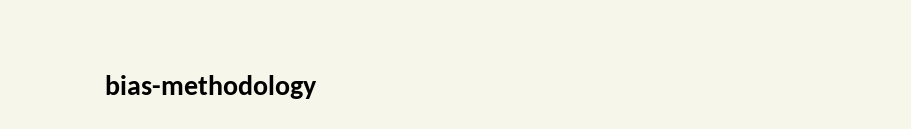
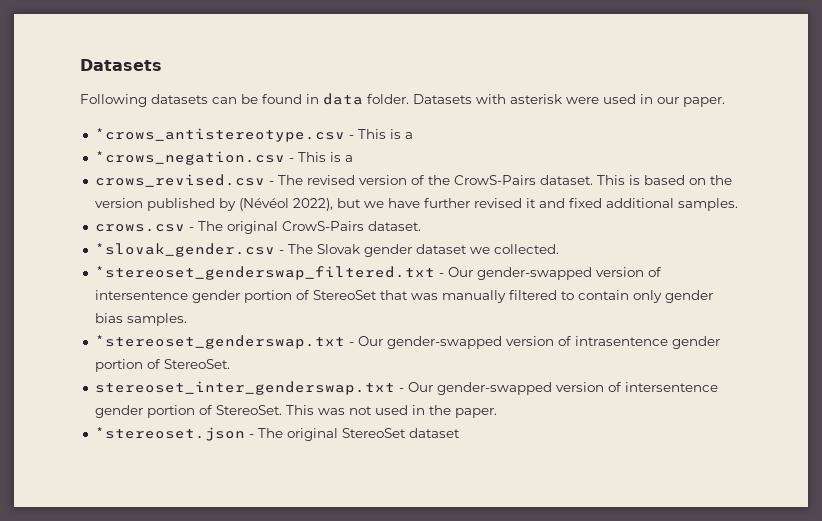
[105,75,317,99] bias-methodology -> [80,59,162,71] [80,93,725,107] [94,128,413,142] [94,151,353,165] [94,174,732,187] [94,198,738,211] [94,221,421,234] [94,243,559,257] [94,266,662,280] [94,290,713,303] [94,313,187,326] [94,335,720,349] [94,359,230,372] [94,381,718,395] [94,405,497,418] [94,427,460,441] Datasets // Following datasets can be found in data folder. Datasets with asterisk were used in our paper. // *crows_antistereotype.csv - This is a // *crows_negation.csv - This is a // crows_revised.csv - The revised version of the CrowS-Pairs dataset. This is based on the version published by (Névéol 2022), but we have further revised it and fixed additional samples. // crows.csv - The original CrowS-Pairs dataset. // *slovak_gender.csv - The Slovak gender dataset we collected. // *stereoset_genderswap_filtered.txt - Our gender-swapped version of intersentence gender portion of StereoSet that was manually filtered to contain only gender bias samples. // *stereoset_genderswap.txt - Our gender-swapped version of intrasentence gender portion of StereoSet. // stereoset_inter_genderswap.txt - Our gender-swapped version of intersentence gender portion of StereoSet. This was not used in the paper. // *stereoset.json - The original StereoSet dataset

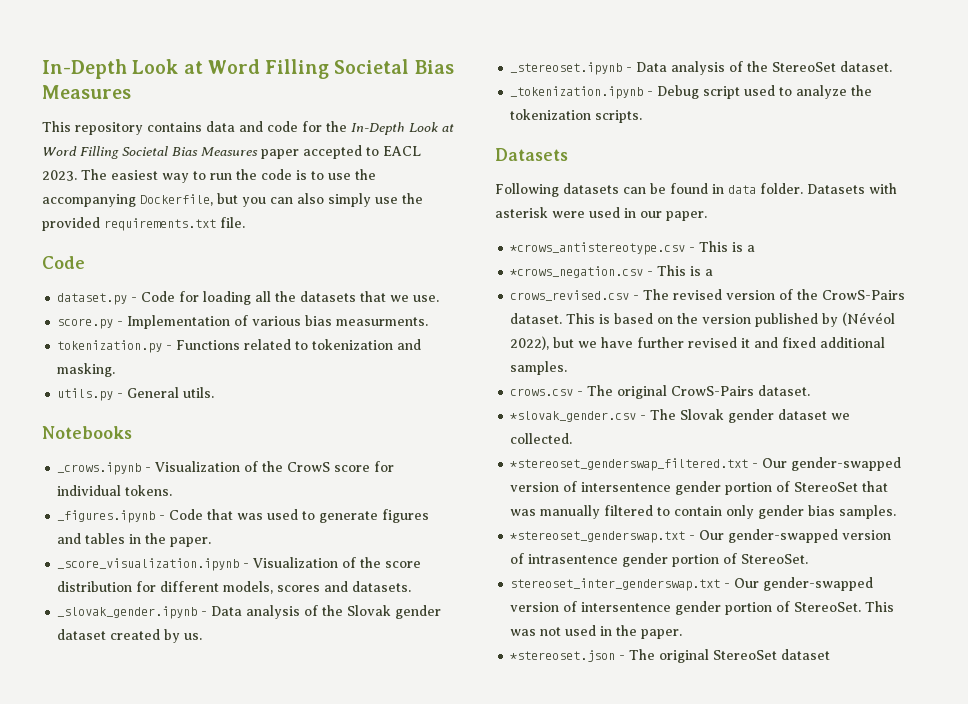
(80, 65) none -> [42,59,454,79] [42,85,131,99] [42,121,454,135] [42,145,421,159] [42,169,376,183] [42,193,423,207] [42,217,245,231] [42,256,85,269] [57,291,440,305] [57,315,429,329] [57,339,422,353] [57,363,116,377] [57,387,215,401] [42,426,132,439] [57,461,395,475] [57,485,173,496] [57,509,430,523] [57,533,212,547] [57,557,422,571] [57,581,412,594] [57,605,442,619] [57,629,203,643] [510,61,893,75] [510,85,873,99] [510,109,643,123] In-Depth Look at Word Filling Societal Bias Measures // This repository contains data and code for the In-Depth Look at Word Filling Societal Bias Measures paper accepted to EACL 2023. The easiest way to run the code is to use the accompanying Dockerfile, but you can also simply use the provided requirements.txt file. // Code // dataset.py - Code for loading all the datasets that we use. // score.py - Implementation of various bias measurments. // tokenization.py - Functions related to tokenization and masking. // utils.py - General utils. // Notebooks // _crows.ipynb - Visualization of the CrowS score for individual tokens. // _figures.ipynb - Code that was used to generate figures and tables in the paper. // _score_visualization.ipynb - Visualization of the score distribution for different models, scores and datasets. // _slovak_gender.ipynb - Data analysis of the Slovak gender dataset created by us. // _stereoset.ipynb - Data analysis of the StereoSet dataset. // _tokenization.ipynb - Debug script used to analyze the tokenization scripts. //

